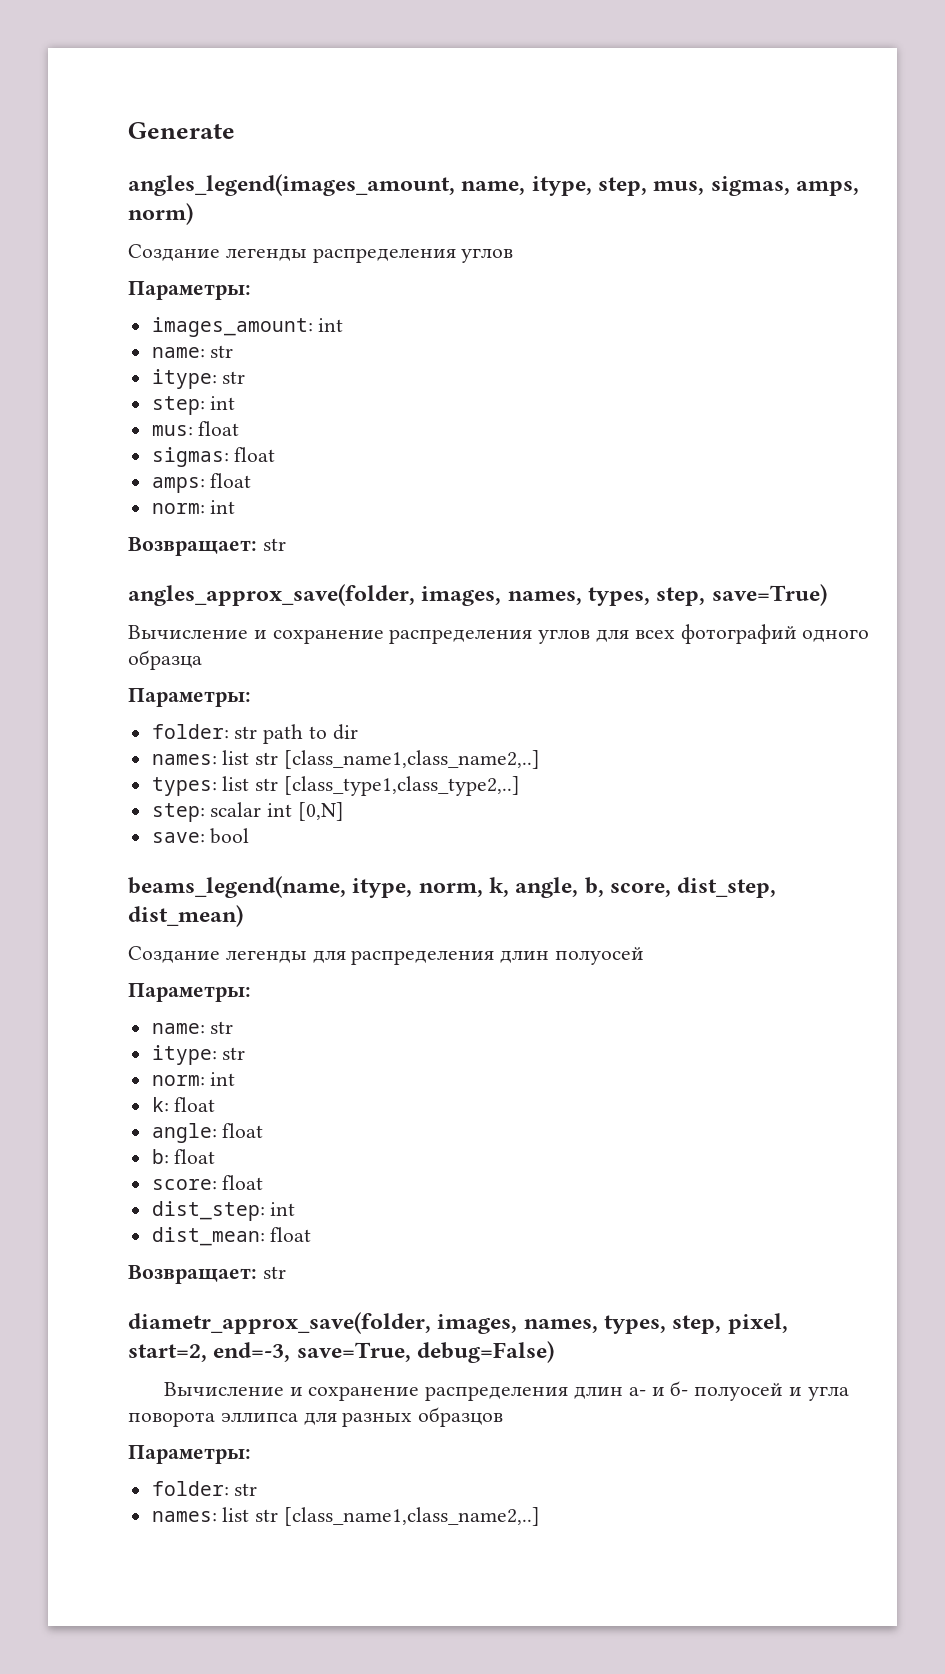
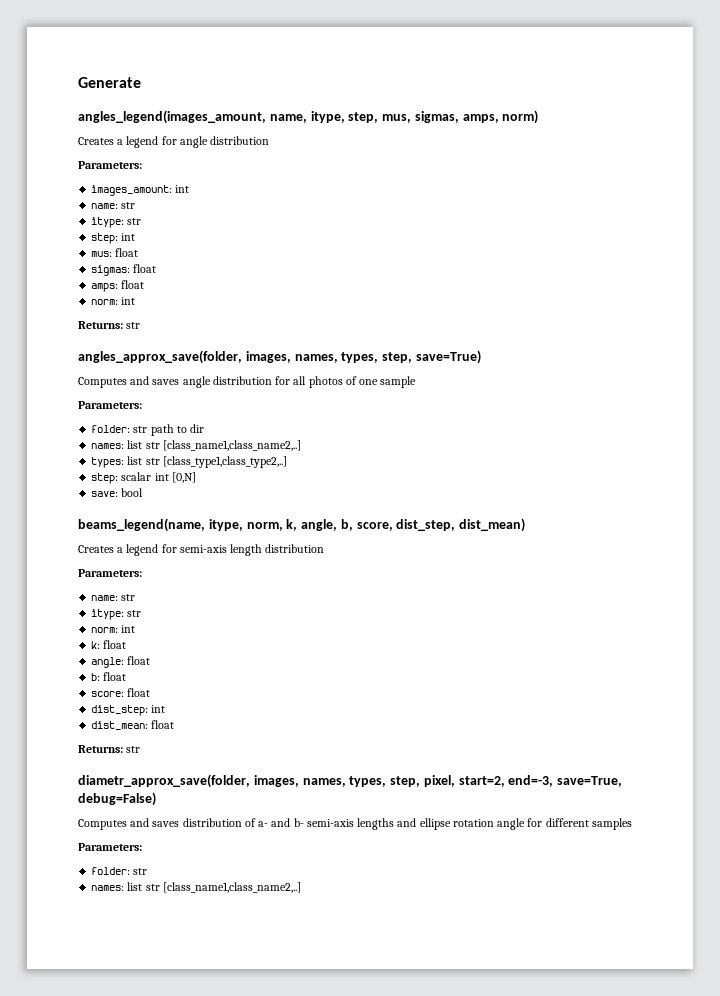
[128,244,514,263] [128,281,251,300] Cоздание легенды распределения углов // Параметры: -> [78,136,270,148] [78,161,142,169] Creates a legend for angle distribution // Parameters:
[128,537,257,556] Возвращает: -> [78,321,123,329] Returns:
[128,624,870,644] [128,650,202,670] [128,688,251,707] Вычисление и сохранение распределения углов для всех фотографий одного образца // Параметры: -> [78,376,417,388] [78,401,142,409] Computes and saves angle distribution for all photos of one sample // Parameters:
[128,946,645,965] [128,983,251,1002] Создание легенды для распределения длин полуосей // Параметры: -> [78,544,325,556] [78,569,142,577] Creates a legend for semi-axis length distribution // Parameters:
[128,1265,257,1284] Возвращает: -> [78,745,123,753] Returns:
[163,1381,849,1401] [128,1407,504,1427] [128,1445,251,1464] Вычисление и сохранение распределения длин а- и б- полуосей и угла поворота эллипса для разных образцов // Параметры: -> [78,818,632,830] [78,843,142,851] Computes and saves distribution of a- and b- semi-axis lengths and ellipse rotation angle for different samples // Parameters:

